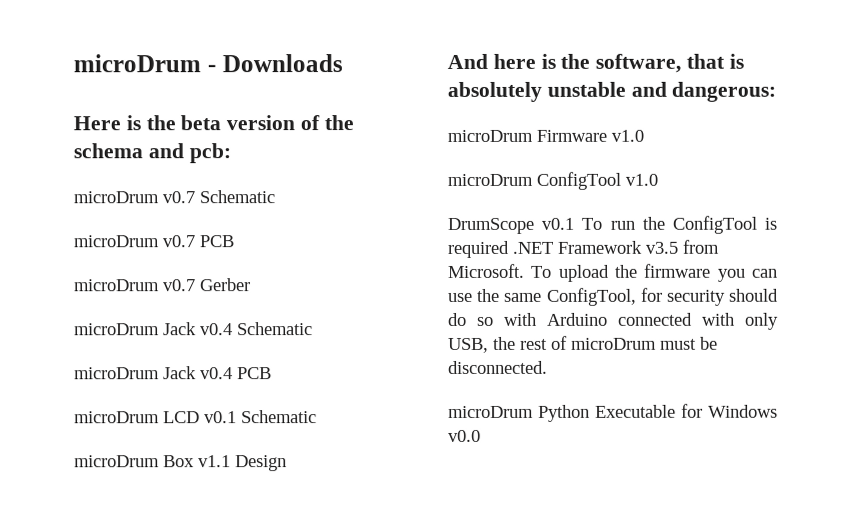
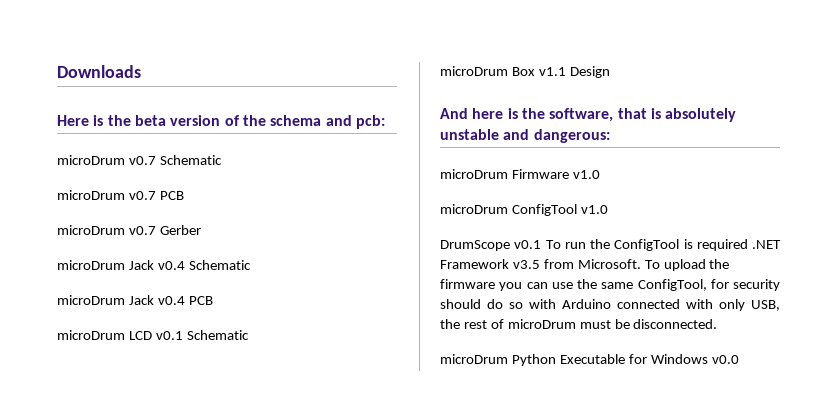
[73,54,216,73] microDrum - -> (57, 71) none

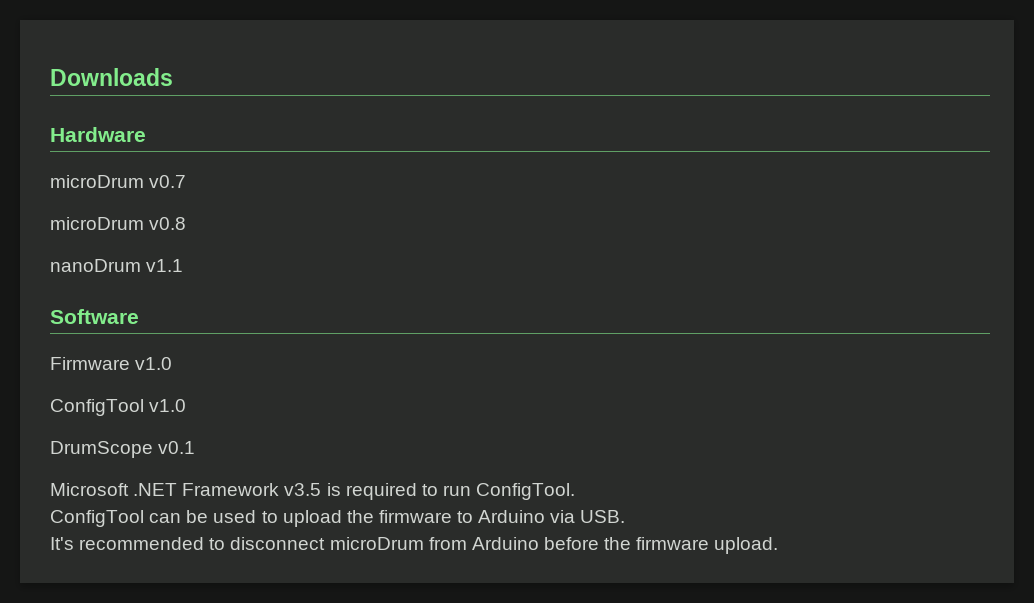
[57,115,385,129] [57,155,222,165] [57,190,184,200] [57,225,201,235] [57,260,251,270] [57,295,213,305] [57,330,249,340] [440,66,610,78] [440,108,737,122] [440,129,610,143] [440,169,508,179] Here is the beta version of the schema and pcb: // microDrum v0.7 Schematic // microDrum v0.7 PCB // microDrum v0.7 Gerber // microDrum Jack v0.4 Schematic // microDrum Jack v0.4 PCB // microDrum LCD v0.1 Schematic // microDrum Box v1.1 Design // And here is the software, that is absolutely unstable and dangerous: // microDrum -> [50,127,146,142] [50,175,187,188] [50,217,187,230] [50,259,184,272] [50,309,139,324] Hardware // microDrum v0.7 // microDrum v0.8 // nanoDrum v1.1 // Software //
[440,204,508,214] microDrum -> (173, 363) none
[545,239,781,251] [440,259,730,271] [440,279,780,291] [440,299,780,311] [440,319,718,329] [440,354,739,366] To run the ConfigTool is required .NET Framework v3.5 from Microsoft. To upload the firmware you can use the same ConfigTool, for security should do so with Arduino connected with only USB, the rest of microDrum must be disconnected. // microDrum Python Executable for Windows v0.0 -> [50,483,576,500] [50,510,626,527] [50,537,779,554] // Microsoft .NET Framework v3.5 is required to run ConfigTool. // ConfigTool can be used to upload the firmware to Arduino via USB. // It's recommended to disconnect microDrum from Arduino before the firmware upload.

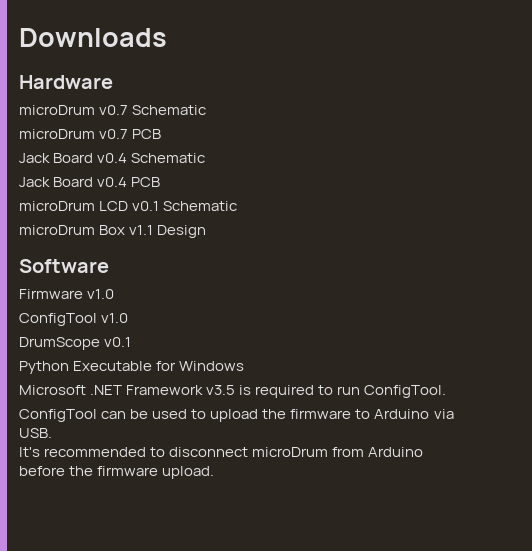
[50,217,187,230] [50,259,141,272] // microDrum v0.8 // nanoDrum -> [132,105,207,115] [19,129,162,139] [19,153,206,163] [19,177,161,187] [19,201,238,211] [19,225,126,235] Schematic // microDrum v0.7 PCB // Jack Board v0.4 Schematic // Jack Board v0.4 PCB // microDrum LCD v0.1 Schematic // microDrum Box
(184, 265) none -> [157,225,207,238] Design
(196, 447) none -> [19,361,245,374] // Python Executable for Windows

